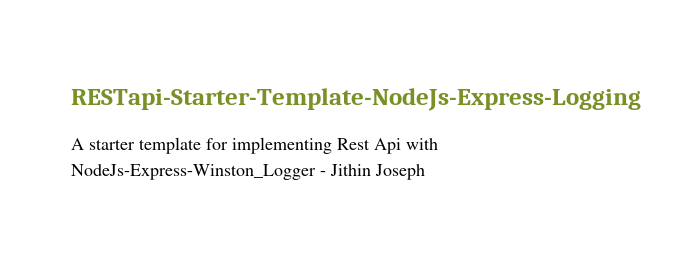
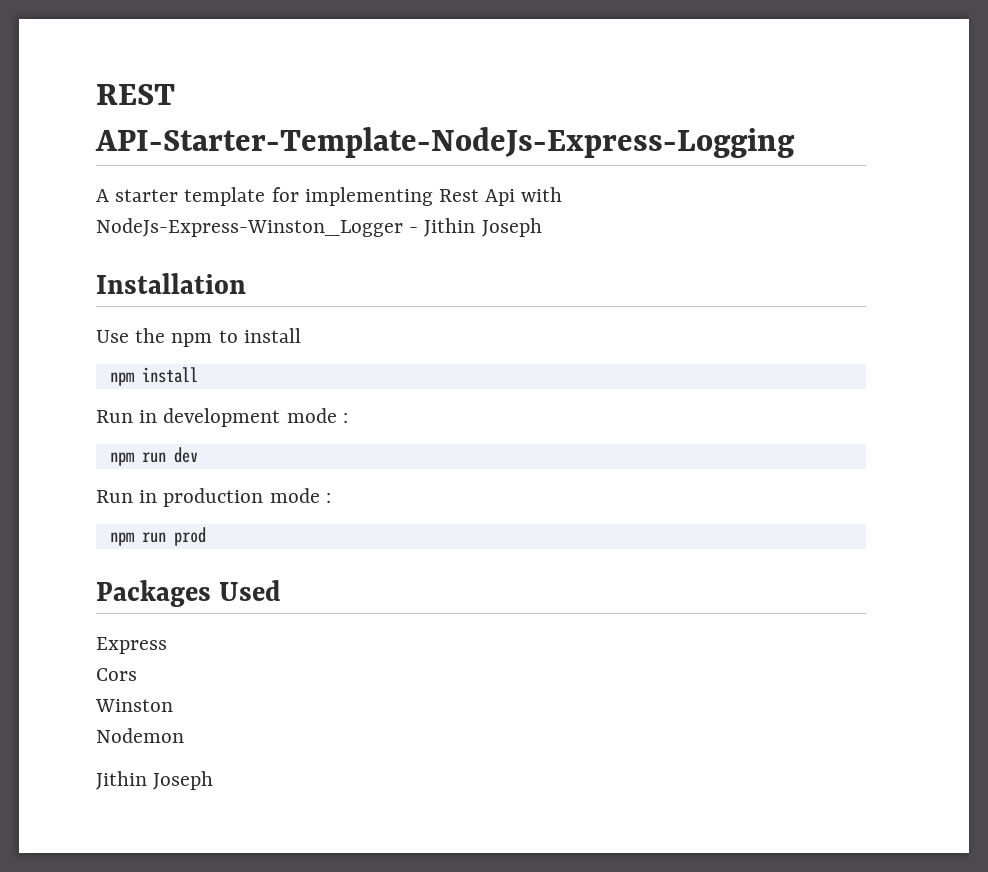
[71,88,641,111] RESTapi-Starter-Template-NodeJs-Express-Logging -> [96,84,175,105] [95,127,795,158] REST API-Starter-Template-NodeJs-Express-Logging
(425, 172) none -> [96,273,246,294] [96,328,301,347] [109,367,198,386] [96,408,348,427] [109,447,198,466] [96,488,331,507] [109,527,206,546] [96,580,282,607] [96,637,167,654] [96,668,137,681] [95,699,173,712] [96,728,184,743] [96,771,214,790] // Installation // Use the npm to install // npm install // Run in development mode : // npm run dev // Run in production mode : // npm run prod // Packages Used // Express // Cors // Winston // Nodemon // Jithin Joseph

